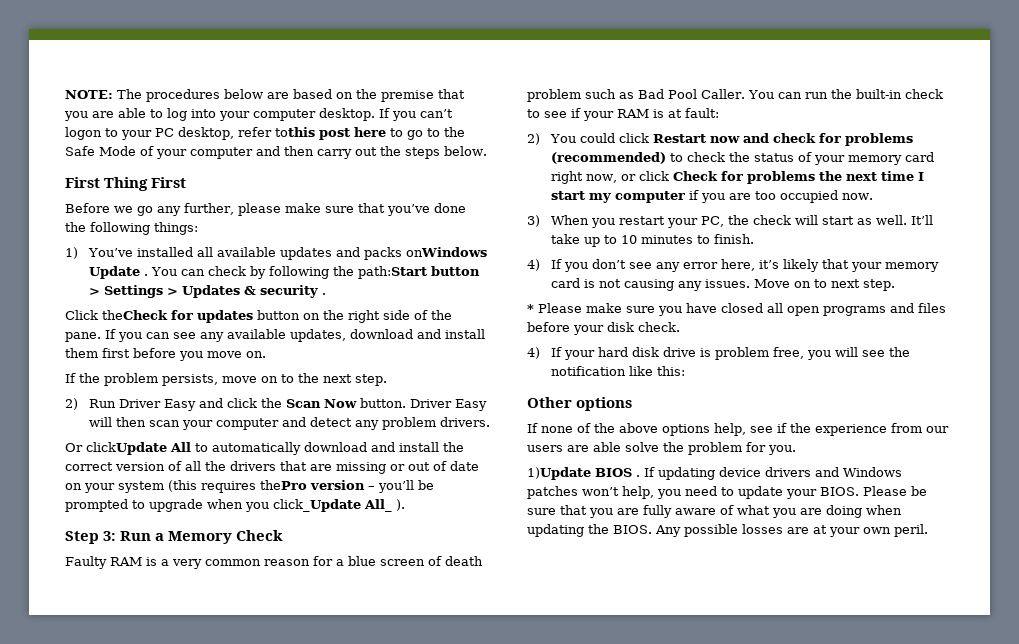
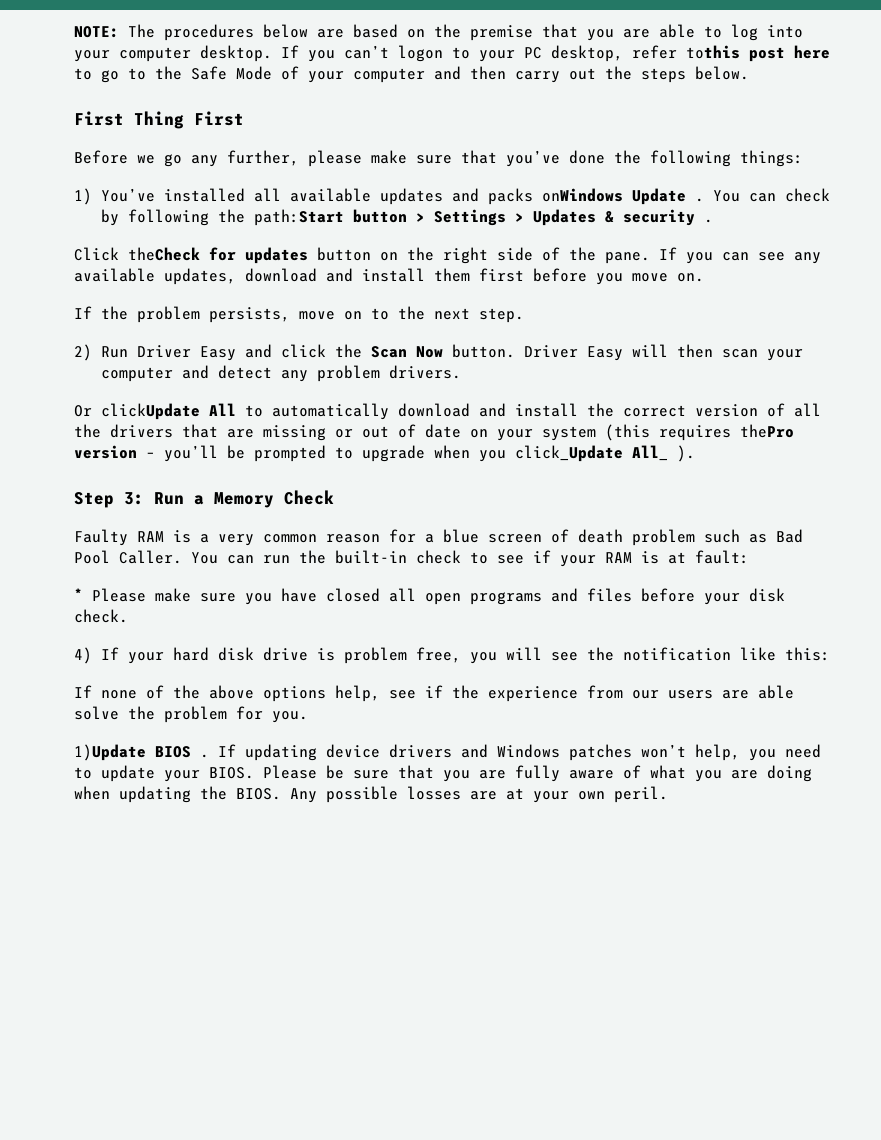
[527,133,913,146] [550,152,934,165] [550,171,924,184] [550,190,873,203] [527,215,933,228] [550,234,754,247] [527,259,939,272] [550,278,895,291] // 2) You could click Restart now and check for problems (recommended) to check the status of your memory card right now, or click Check for problems the next time I start my computer if you are too occupied now. // 3) When you restart your PC, the check will start as well. It’ll take up to 10 minutes to finish. // 4) If you don’t see any error here, it’s likely that your memory card is not causing any issues. Move on to next step. -> (749, 557) none
[527,397,633,411] // Other options -> (831, 654) none

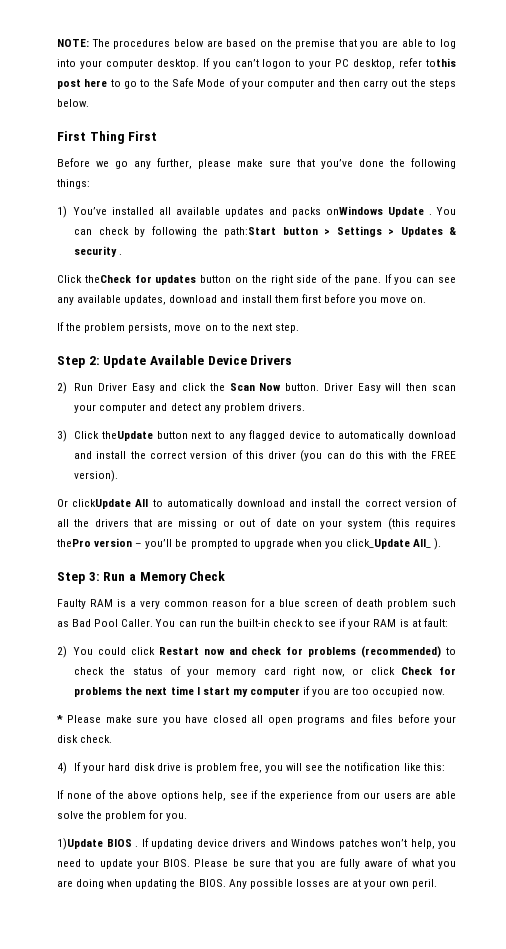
(524, 315) none -> [57,355,293,368] // Step 2: Update Available Device Drivers
(462, 372) none -> [57,430,457,442] [74,450,456,462] [74,470,119,482] // 3) Click theUpdate button next to any flagged device to automatically download and install the correct version of this driver (you can do this with the FREE version).
(749, 557) none -> [57,646,457,658] [74,666,457,677] [74,686,445,697] // 2) You could click Restart now and check for problems (recommended) to check the status of your memory card right now, or click Check for problems the next time I start my computer if you are too occupied now.

